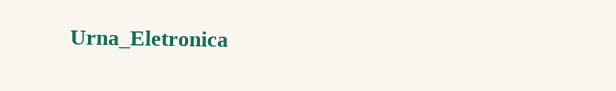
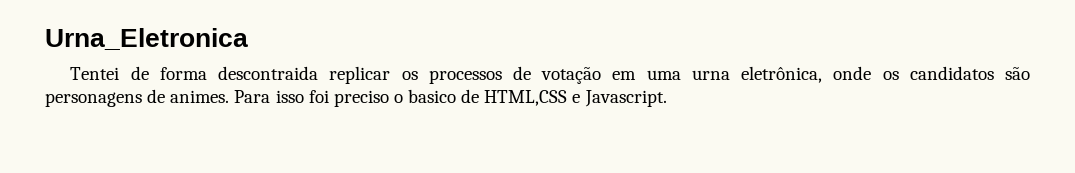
(229, 40) none -> [70,66,1031,84] [45,89,667,107] // Tentei de forma descontraida replicar os processos de votação em uma urna eletrônica, onde os candidatos são personagens de animes. Para isso foi preciso o basico de HTML,CSS e Javascript.

